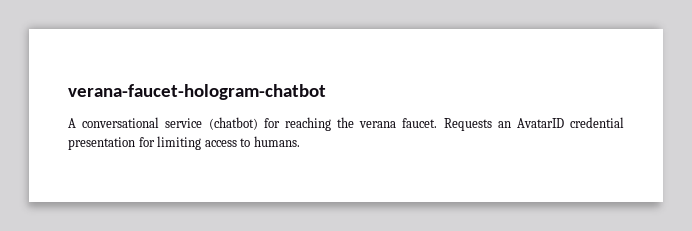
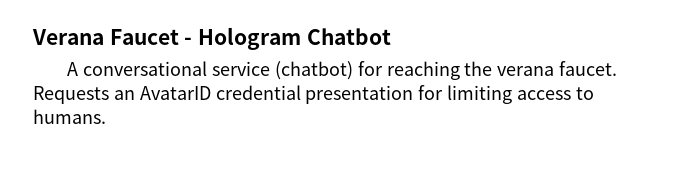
[68,84,326,100] verana-faucet-hologram-chatbot -> [32,27,391,50] Verana Faucet - Hologram Chatbot

